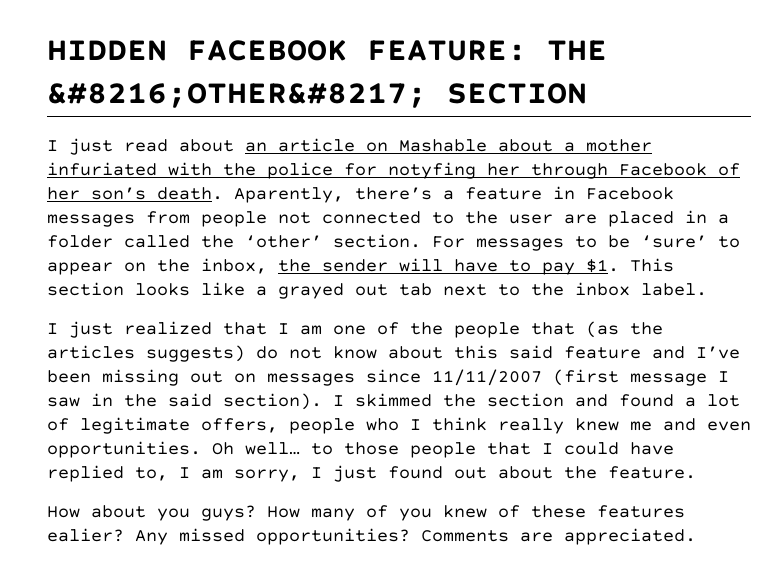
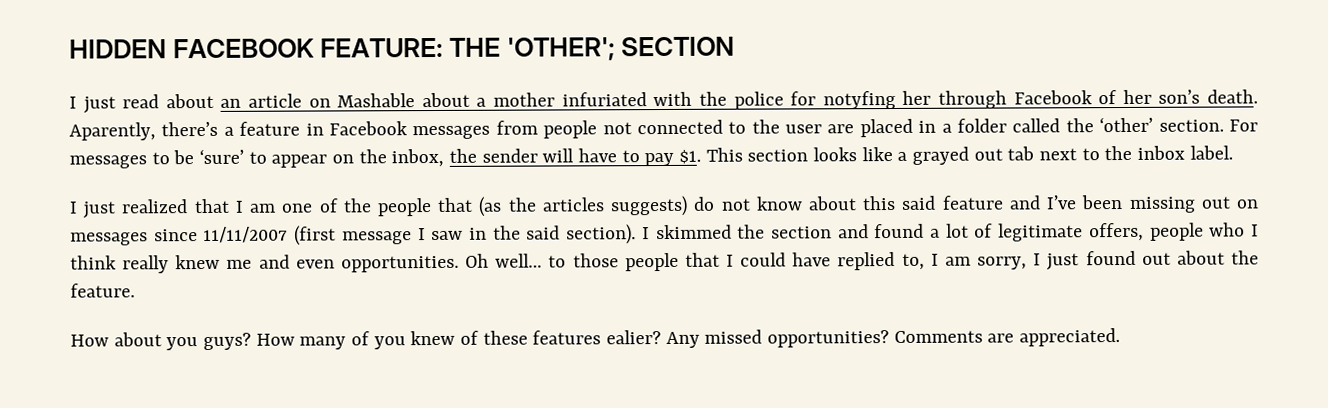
[47,82,427,108] &#8216;OTHER&#8217; -> [507,37,616,61] 'OTHER';

